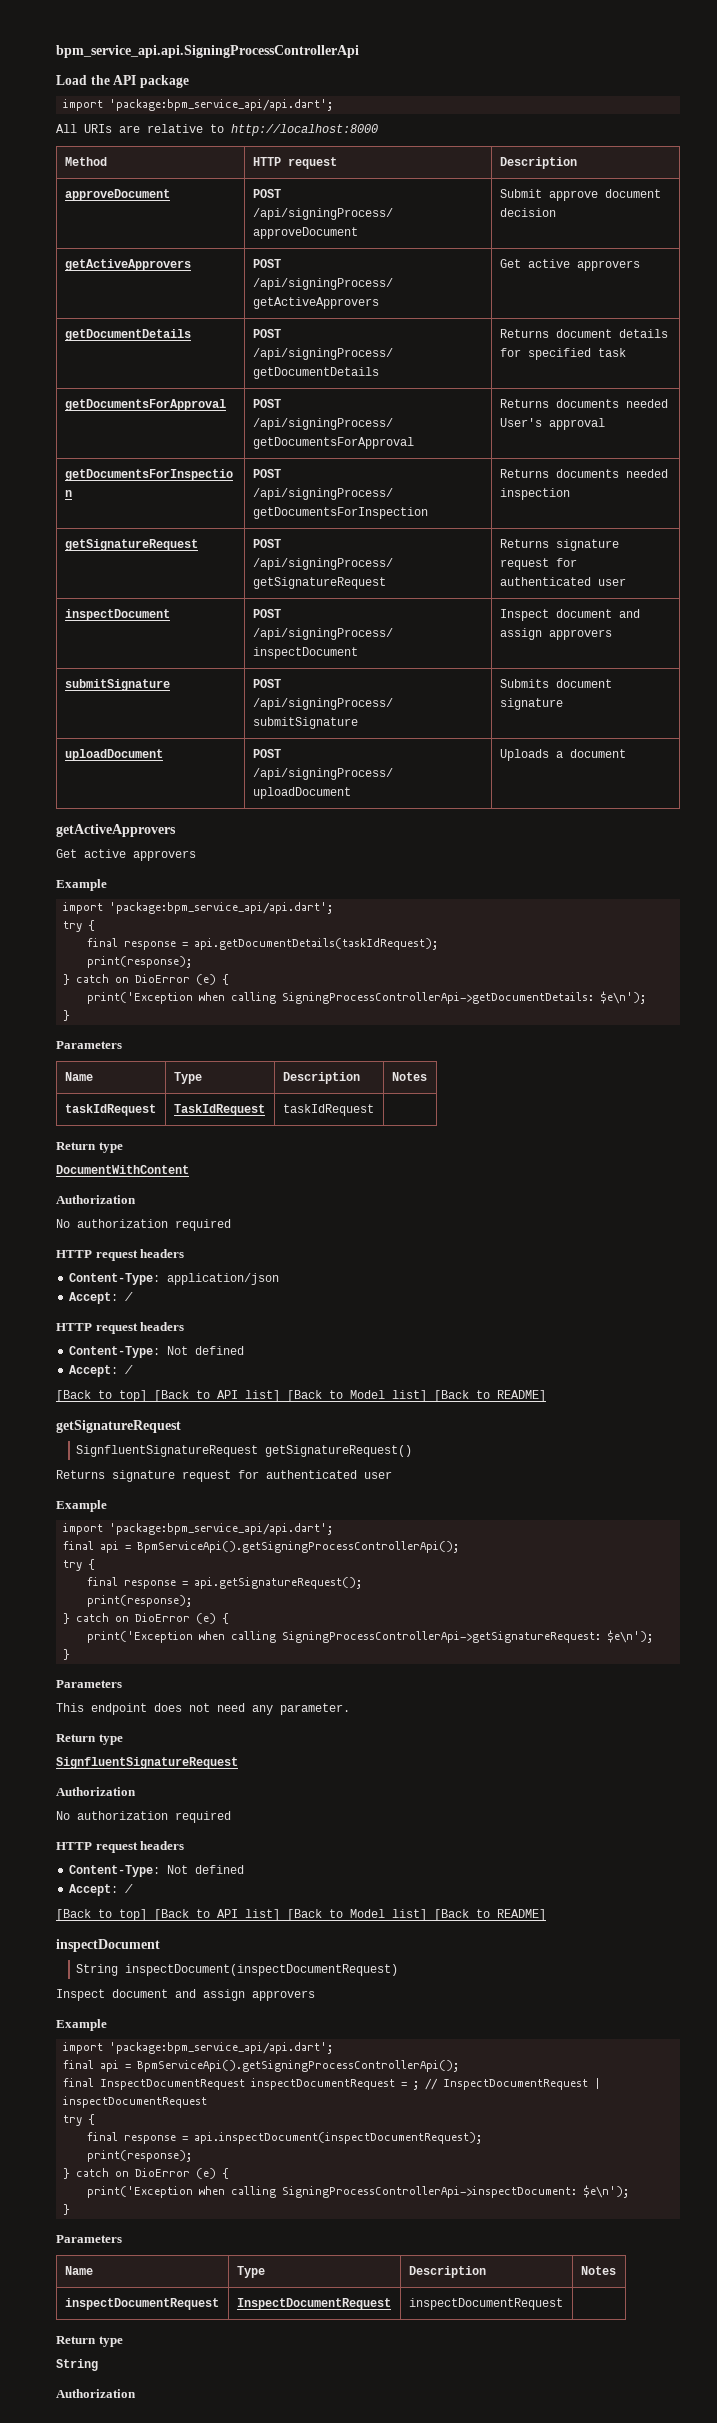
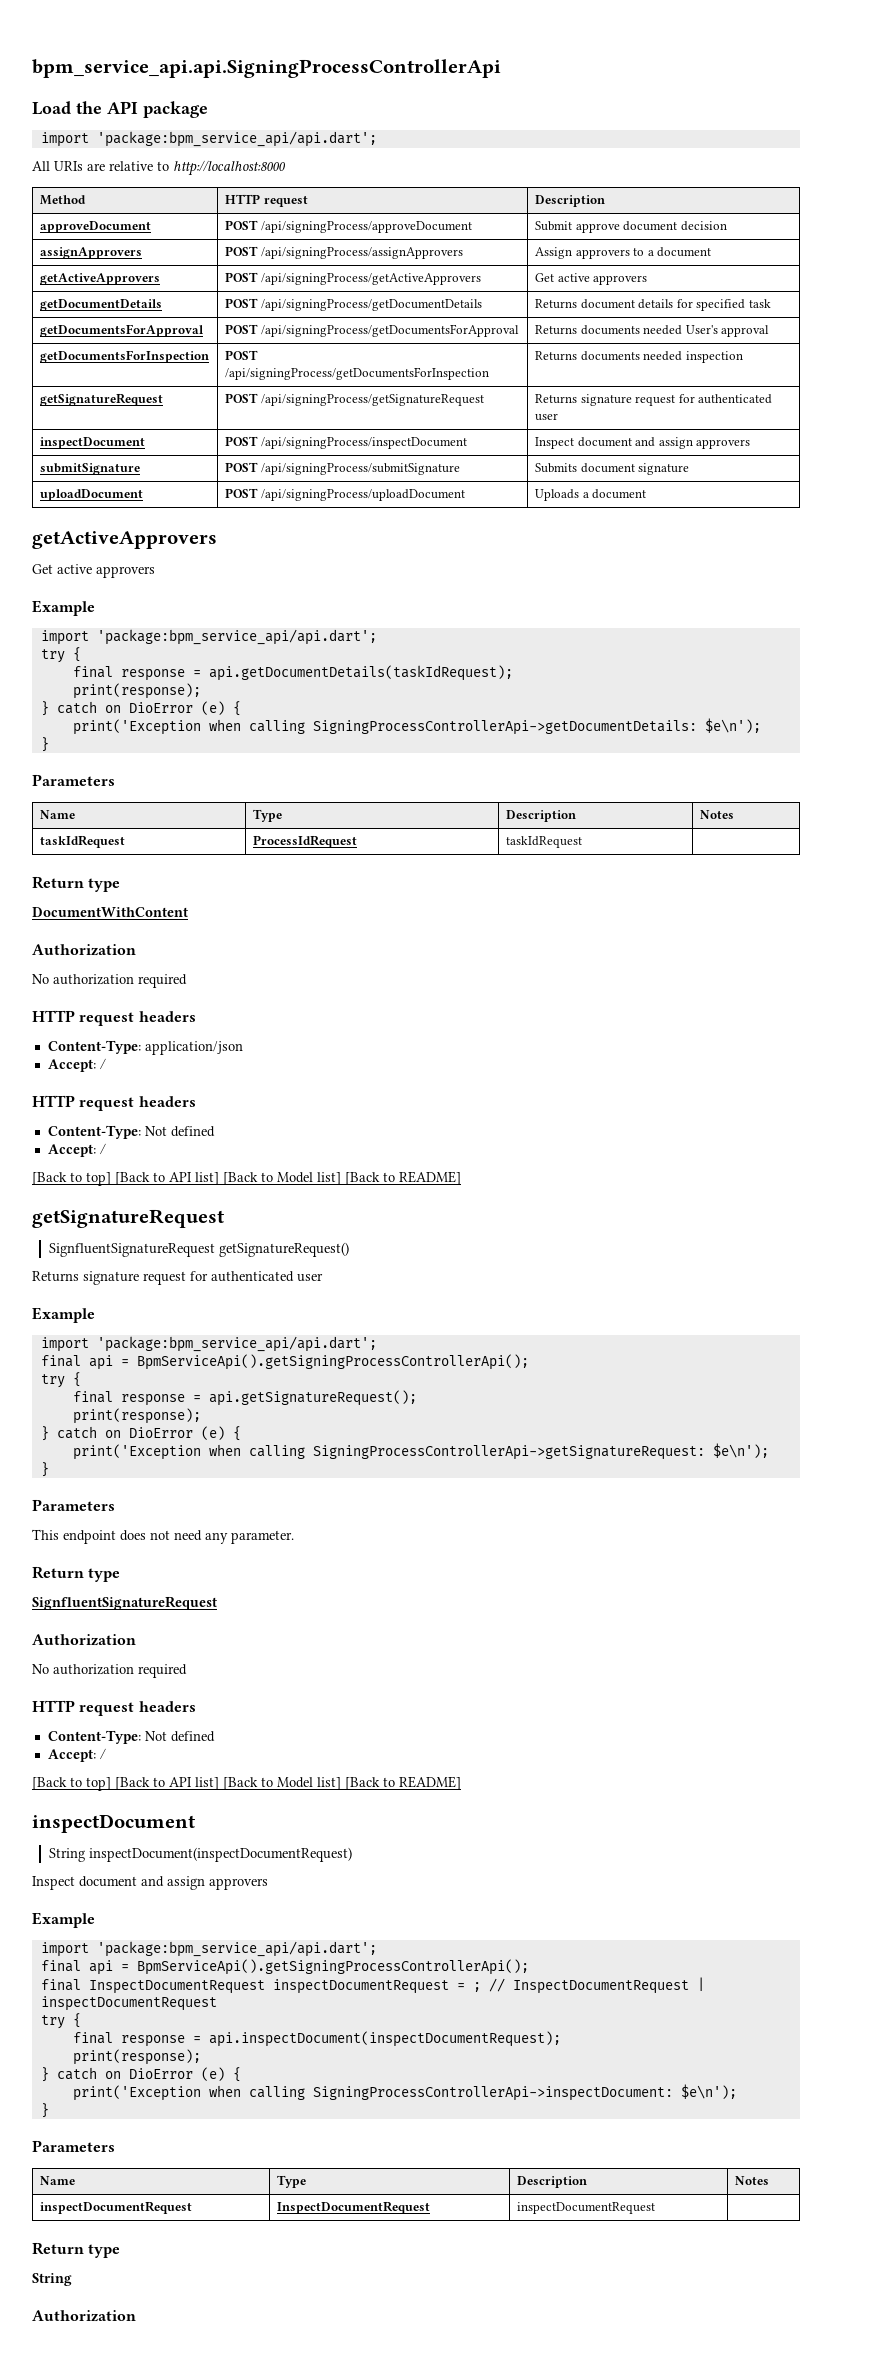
(556, 212) none -> [39,247,142,259] [224,246,463,259] [534,247,712,259] // assignApprovers | POST /api/signingProcess/assignApprovers | Assign approvers to a document
[173,1104,265,1116] TaskIdRequest -> [252,835,357,848] ProcessIdRequest

